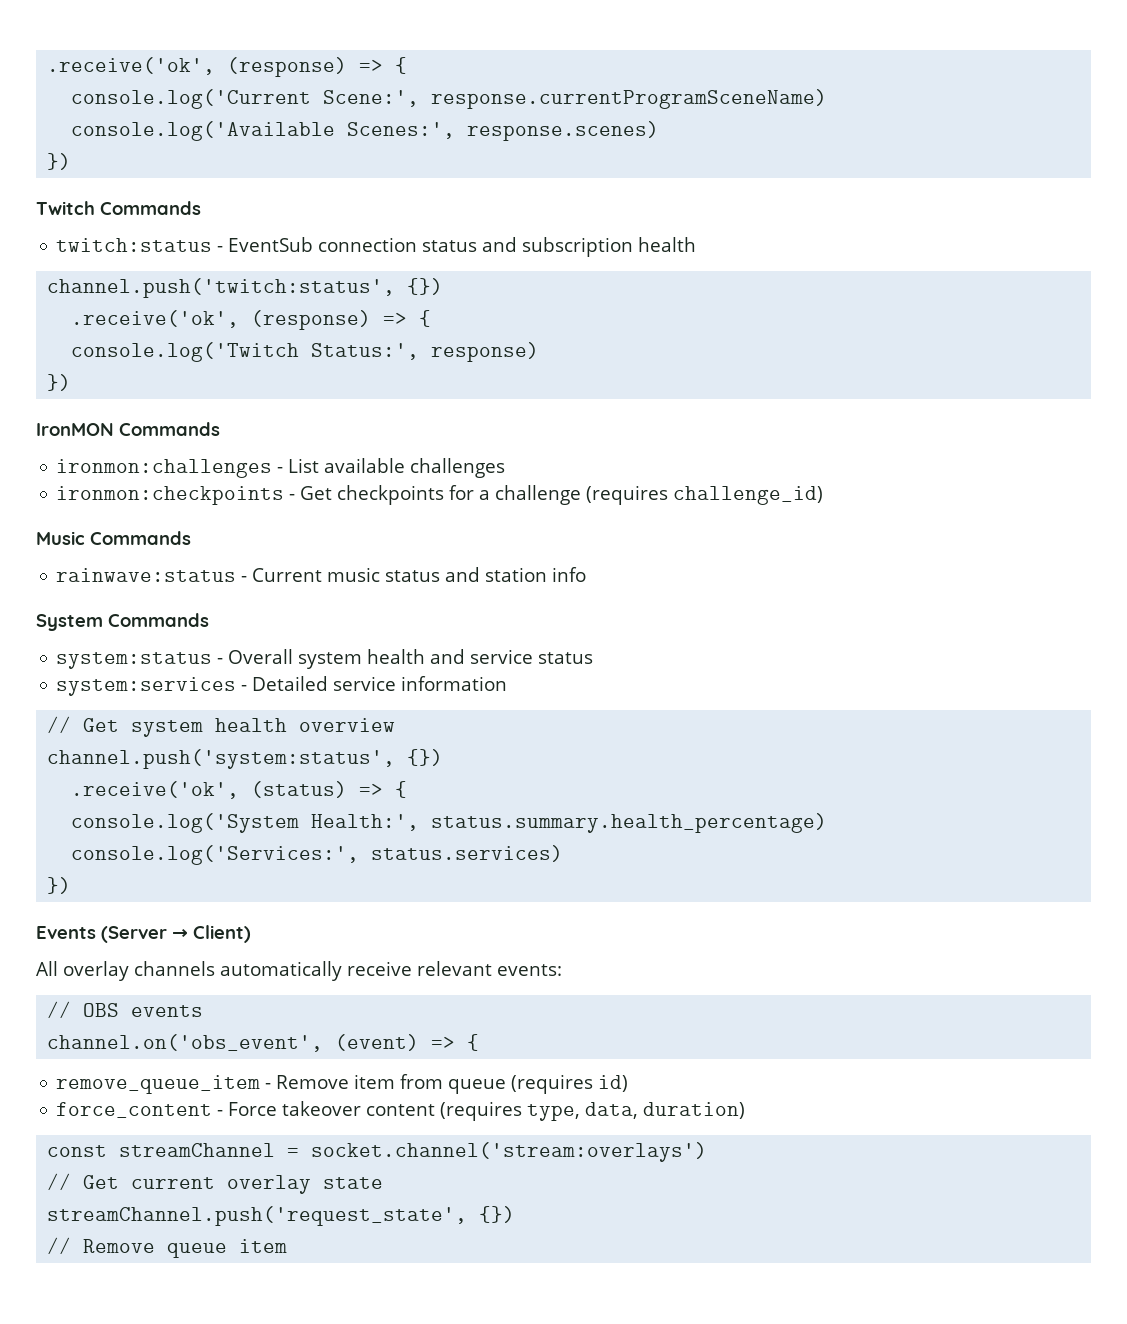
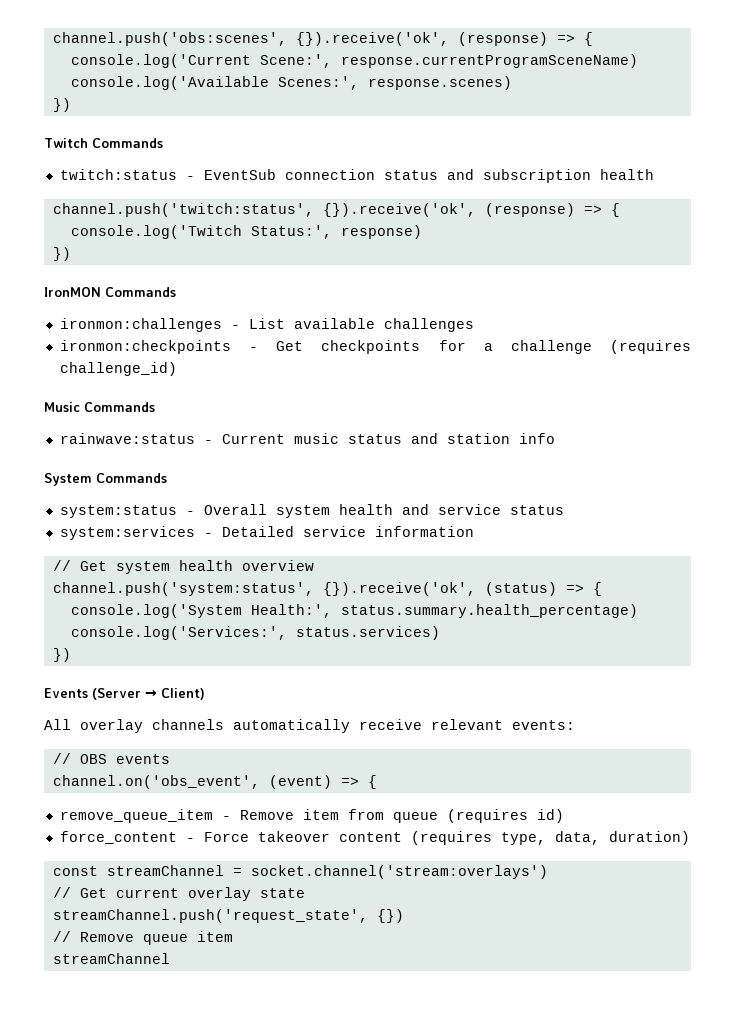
[47,57,216,75] .receive('ok', -> [52,32,449,46] channel.push('obs:scenes', {}).receive('ok',
[407,278,444,295] [71,310,240,328] {}) // .receive('ok', -> [322,203,476,217] {}).receive('ok',
[407,749,444,766] [71,781,240,799] {}) // .receive('ok', -> [322,582,476,596] {}).receive('ok',
(288, 1246) none -> [52,953,170,964] // streamChannel

